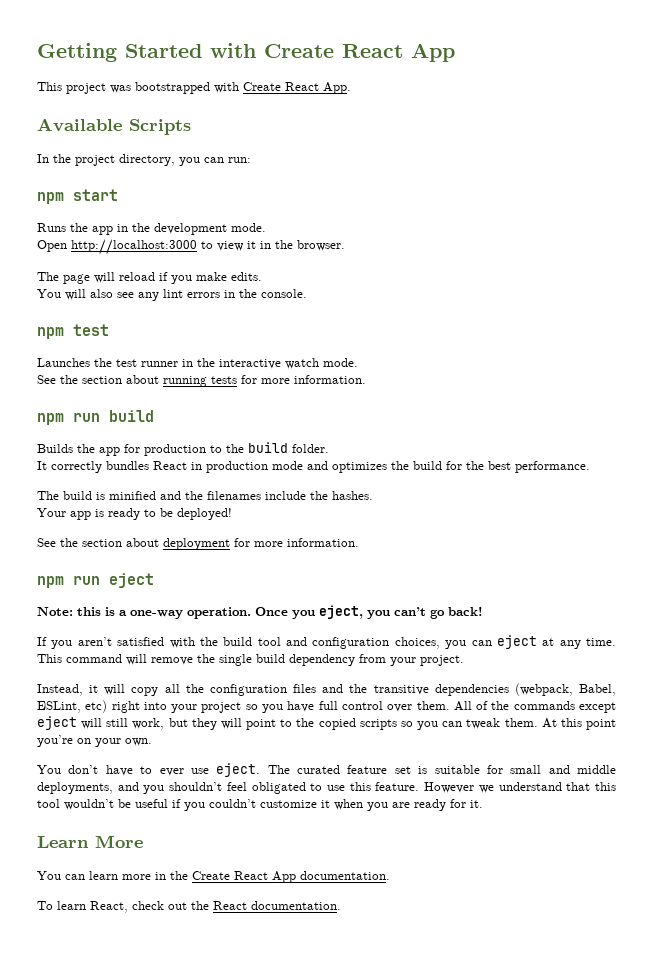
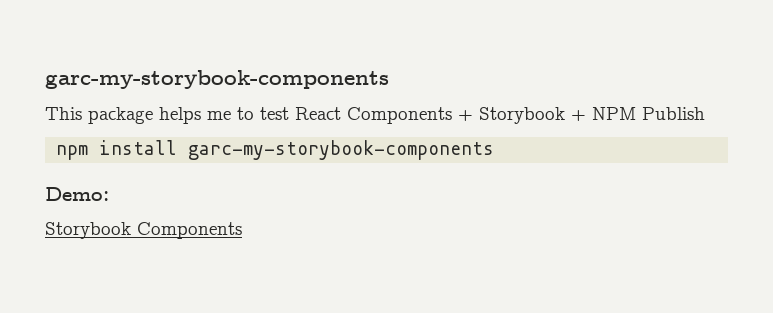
[37,43,455,62] [37,82,351,94] [37,118,191,135] [37,154,251,166] [37,189,118,204] [37,223,266,235] [37,239,345,255] [37,272,262,284] [37,289,307,301] [37,324,109,339] [37,358,358,369] [37,375,366,387] [37,410,154,425] [37,442,329,456] [37,461,590,473] [37,491,373,500] [37,508,232,520] [37,538,359,550] [37,573,154,588] [37,605,483,619] [37,635,616,649] [37,654,464,666] [37,683,616,696] [37,700,616,713] [37,716,616,730] [37,735,152,747] [37,763,616,777] [37,782,616,794] [37,799,483,811] [37,835,143,848] [37,871,390,883] [37,901,341,913] Getting Started with Create React App // This project was bootstrapped with Create React App. // Available Scripts // In the project directory, you can run: // npm start // Runs the app in the development mode. // Open http://localhost:3000 to view it in the browser. // The page will reload if you make edits. // You will also see any lint errors in the console. // npm test // Launches the test runner in the interactive watch mode. // See the section about running tests for more information. // npm run build // Builds the app for production to the build folder. // It correctly bundles React in production mode and optimizes the build for the best performance. // The build is minified and the filenames include the hashes. // Your app is ready to be deployed! // See the section about deployment for more information. // npm run eject // Note: this is a one-way operation. Once you eject, you can’t go back! // If you aren’t satisfied with the build tool and configuration choices, you can eject at any time. This command will remove the single build dependency from your project. // Instead, it will copy all the configuration files and the transitive dependencies (webpack, Babel, ESLint, etc) right into your project so you have full control over them. All of the commands except eject will still work, but they will point to the copied scripts so you can tweak them. At this point you’re on your own. // You don’t have to ever use eject. The curated feature set is suitable for small and middle deployments, and you shouldn’t feel obligated to use this feature. However we understand that this tool wouldn’t be useful if you couldn’t customize it when you are ready for it. // Learn More // You can learn more in the Create React App documentation. // To learn React, check out the React documentation. -> [45,70,389,89] [45,107,705,124] [56,140,495,160] [45,187,109,201] [45,222,242,239] garc-my-storybook-components // This package helps me to test React Components + Storybook + NPM Publish // npm install garc-my-storybook-components // Demo: // Storybook Components

